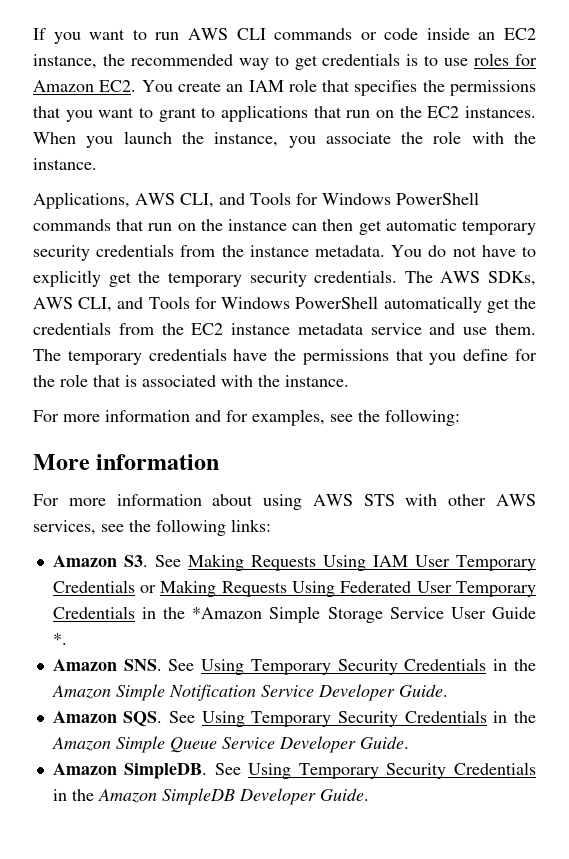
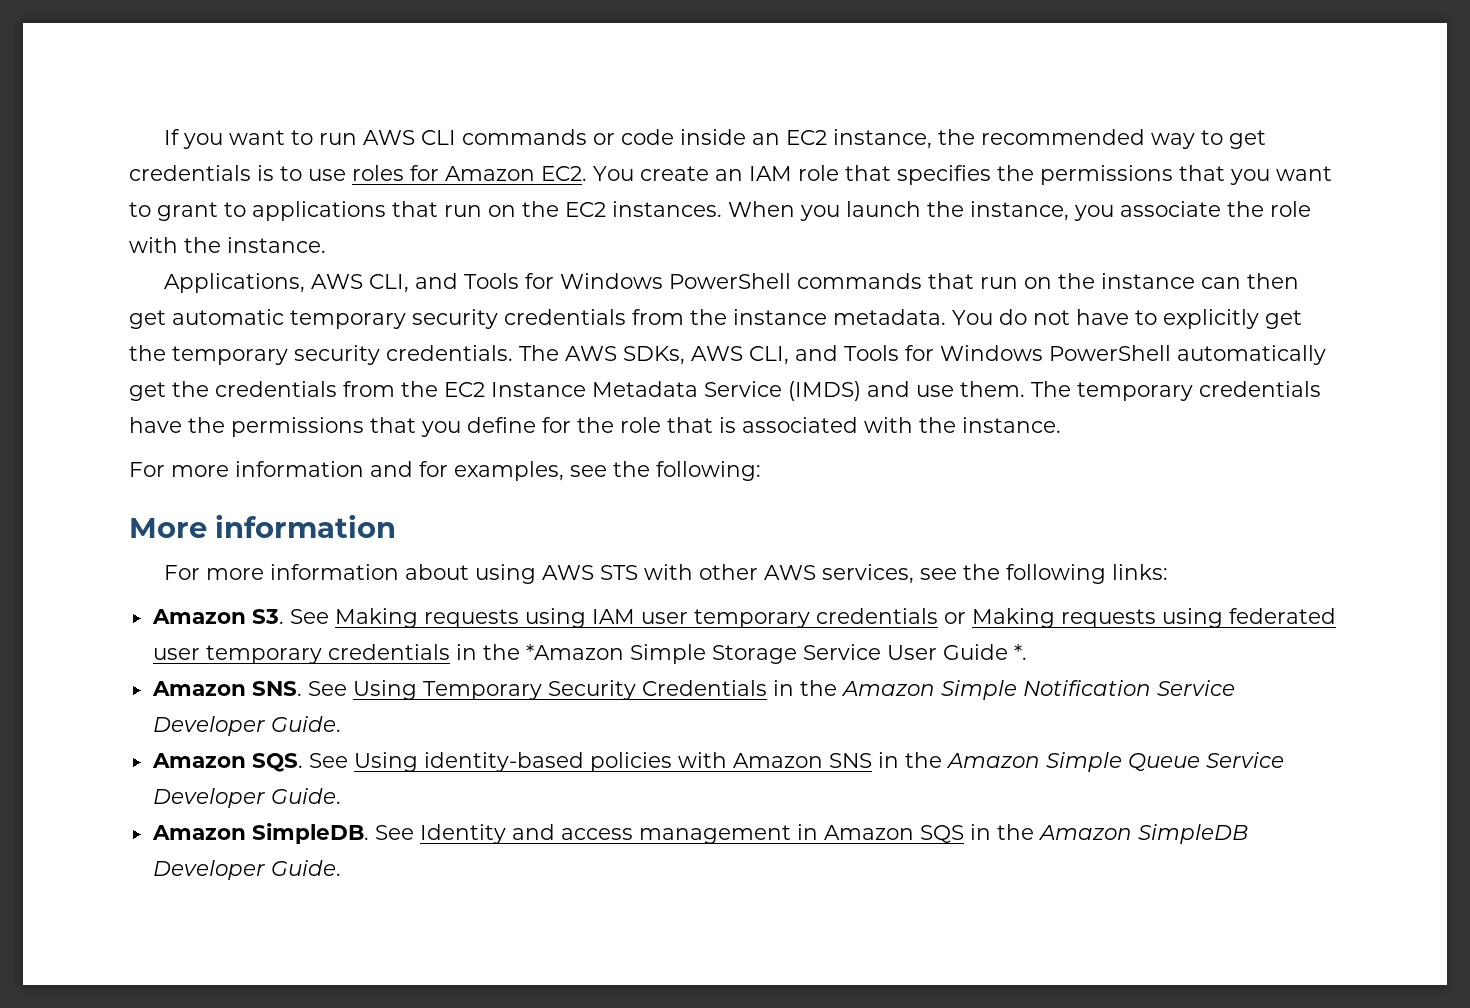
[231,323,422,335] instance metadata service -> [491,381,861,401] Instance Metadata Service (IMDS)
[250,555,536,571] [52,580,536,597] [52,606,135,619] Requests Using IAM User Temporary Credentials or Making Requests Using Federated User Temporary Credentials -> [423,608,1336,628] [152,644,450,664] requests using IAM user temporary credentials or Making requests using federated user temporary credentials
[251,710,487,727] Temporary Security Credentials -> [423,752,872,772] identity-based policies with Amazon SNS
[248,762,536,779] Using Temporary Security Credentials -> [419,824,964,844] Identity and access management in Amazon SQS

